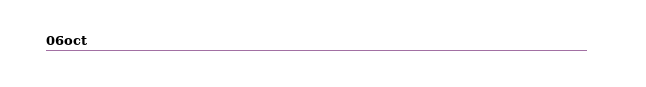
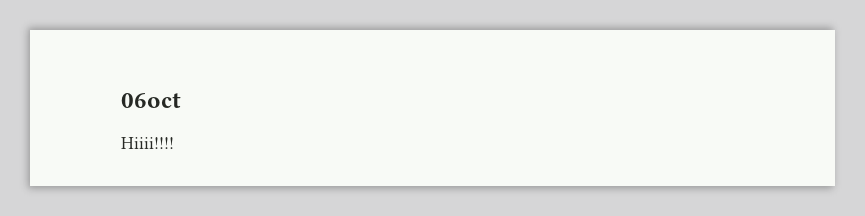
(87, 40) none -> [121,137,174,149] // Hiiii!!!!

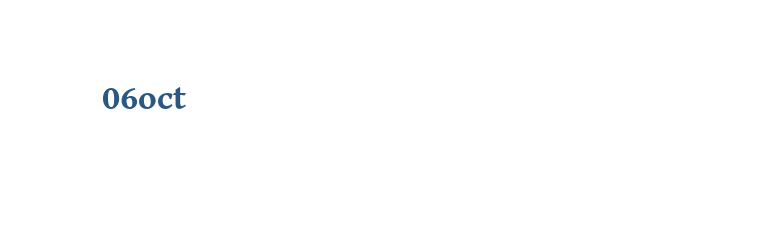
[121,137,174,149] // Hiiii!!!! -> (186, 98) none

